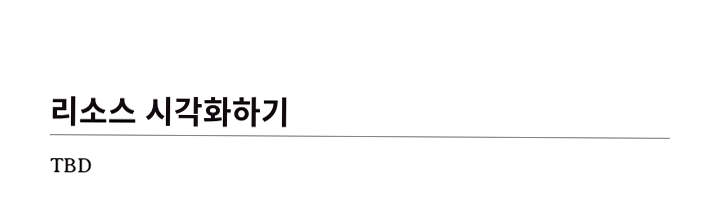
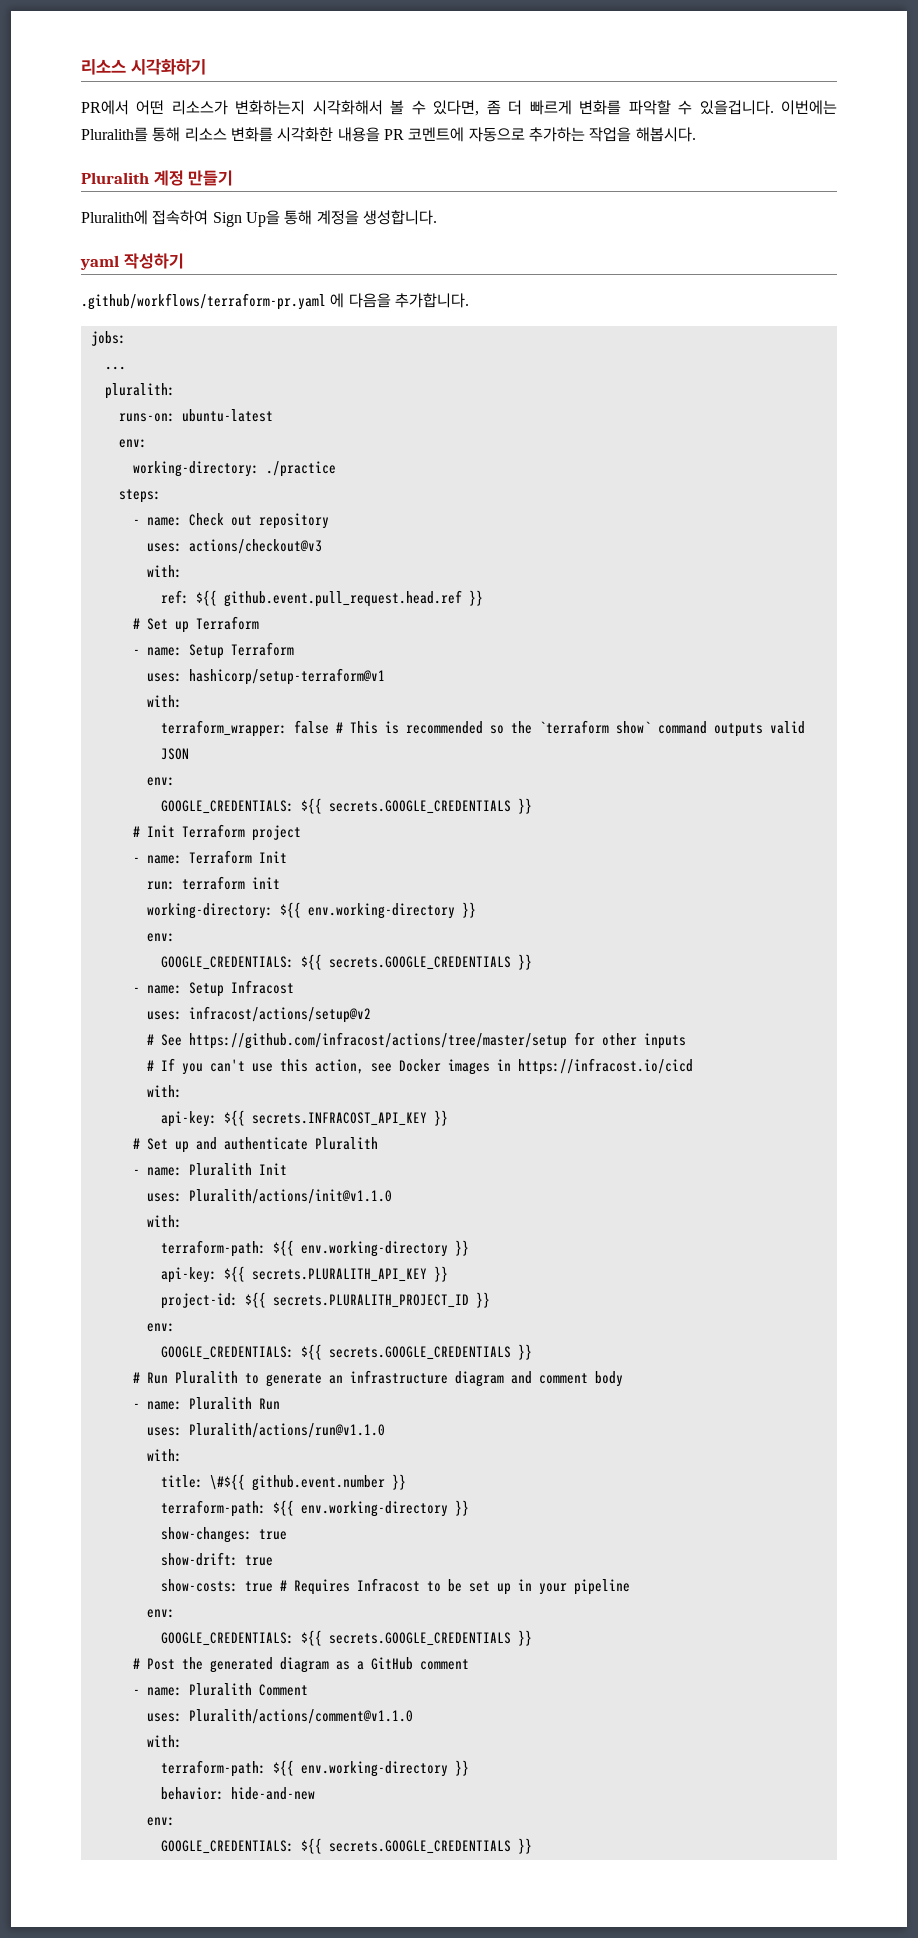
[49,158,92,173] TBD -> [81,100,838,116] [81,127,696,142] [81,170,234,186] [81,210,437,227] [80,253,184,270] [81,293,469,310] [90,331,126,346] [104,366,126,370] [104,383,175,399] [118,409,273,422] [118,439,147,448] [132,461,336,477] [118,489,161,503] [132,513,329,529] [146,539,322,554] [146,565,182,578] [160,590,483,607] [132,616,259,633] [132,642,294,659] [146,668,385,685] [146,695,182,708] [160,720,805,737] [160,748,189,760] [146,777,175,786] [160,798,532,814] [132,824,301,841] [132,850,287,864] [146,876,280,890] [146,902,476,919] [146,933,175,942] [160,954,532,970] [132,980,294,997] [146,1006,371,1023] [146,1032,686,1049] [146,1058,693,1075] [146,1085,182,1098] [160,1110,448,1127] [132,1137,378,1153] [132,1163,287,1176] [146,1189,392,1204] [146,1215,182,1228] [160,1240,469,1257] [160,1266,448,1283] [160,1292,490,1309] [146,1323,175,1332] [160,1344,532,1360] [132,1370,623,1387] [132,1397,280,1410] [146,1423,385,1438] [146,1449,182,1462] [160,1474,406,1491] [160,1500,469,1517] [160,1527,287,1543] [160,1552,273,1566] [160,1578,630,1595] [146,1609,175,1618] [160,1630,532,1646] [132,1657,469,1673] [132,1683,308,1696] [146,1709,413,1724] [146,1735,182,1748] [160,1760,469,1777] [160,1787,315,1800] [146,1817,175,1826] [160,1838,532,1854] PR에서 어떤 리소스가 변화하는지 시각화해서 볼 수 있다면, 좀 더 빠르게 변화를 파악할 수 있을겁니다. 이번에는 Pluralith를 통해 리소스 변화를 시각화한 내용을 PR 코멘트에 자동으로 추가하는 작업을 해봅시다. // Pluralith 계정 만들기 // Pluralith에 접속하여 Sign Up을 통해 계정을 생성합니다. // yaml 작성하기 // .github/workflows/terraform-pr.yaml 에 다음을 추가합니다. // jobs: // ... // pluralith: // runs-on: ubuntu-latest // env: // working-directory: ./practice // steps: // - name: Check out repository // uses: actions/checkout@v3 // with: // ref: ${{ github.event.pull_request.head.ref }} // # Set up Terraform // - name: Setup Terraform // uses: hashicorp/setup-terraform@v1 // with: // terraform_wrapper: false # This is recommended so the `terraform show` command outputs valid JSON // env: // GOOGLE_CREDENTIALS: ${{ secrets.GOOGLE_CREDENTIALS }} // # Init Terraform project // - name: Terraform Init // run: terraform init // working-directory: ${{ env.working-directory }} // env: // GOOGLE_CREDENTIALS: ${{ secrets.GOOGLE_CREDENTIALS }} // - name: Setup Infracost // uses: infracost/actions/setup@v2 // # See https://github.com/infracost/actions/tree/master/setup for other inputs // # If you can't use this action, see Docker images in https://infracost.io/cicd // with: // api-key: ${{ secrets.INFRACOST_API_KEY }} // # Set up and authenticate Pluralith // - name: Pluralith Init // uses: Pluralith/actions/init@v1.1.0 // with: // terraform-path: ${{ env.working-directory }} // api-key: ${{ secrets.PLURALITH_API_KEY }} // project-id: ${{ secrets.PLURALITH_PROJECT_ID }} // env: // GOOGLE_CREDENTIALS: ${{ secrets.GOOGLE_CREDENTIALS }} // # Run Pluralith to generate an infrastructure diagram and comment body // - name: Pluralith Run // uses: Pluralith/actions/run@v1.1.0 // with: // title: \#${{ github.event.number }} // terraform-path: ${{ env.working-directory }} // show-changes: true // show-drift: true // show-costs: true # Requires Infracost to be set up in your pipeline // env: // GOOGLE_CREDENTIALS: ${{ secrets.GOOGLE_CREDENTIALS }} // # Post the generated diagram as a GitHub comment // - name: Pluralith Comment // uses: Pluralith/actions/comment@v1.1.0 // with: // terraform-path: ${{ env.working-directory }} // behavior: hide-and-new // env: // GOOGLE_CREDENTIALS: ${{ secrets.GOOGLE_CREDENTIALS }}

